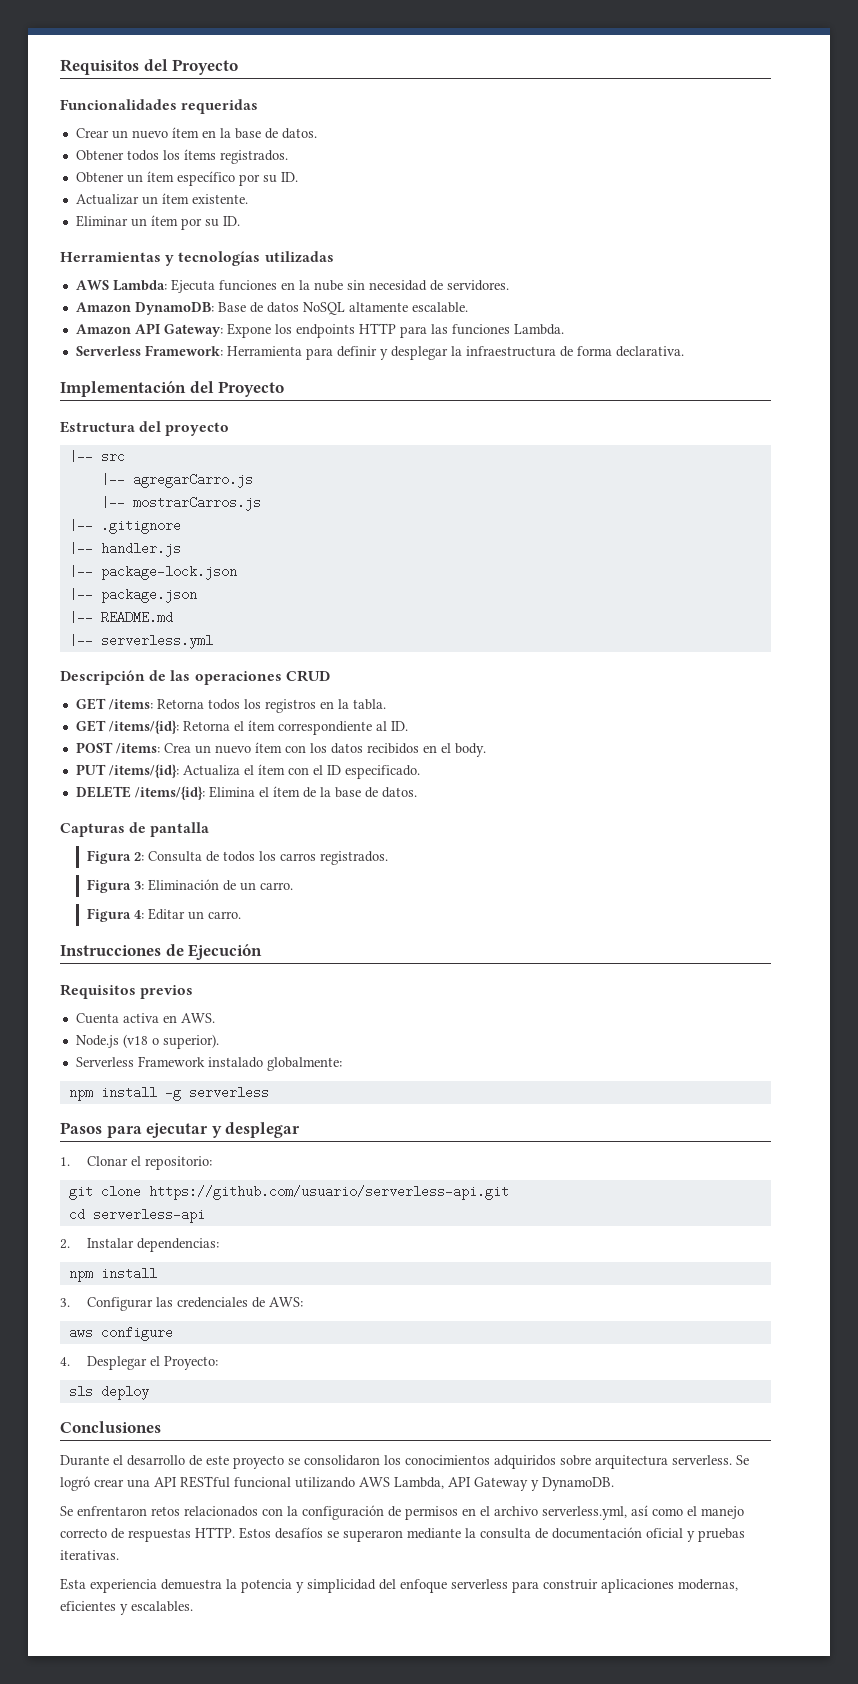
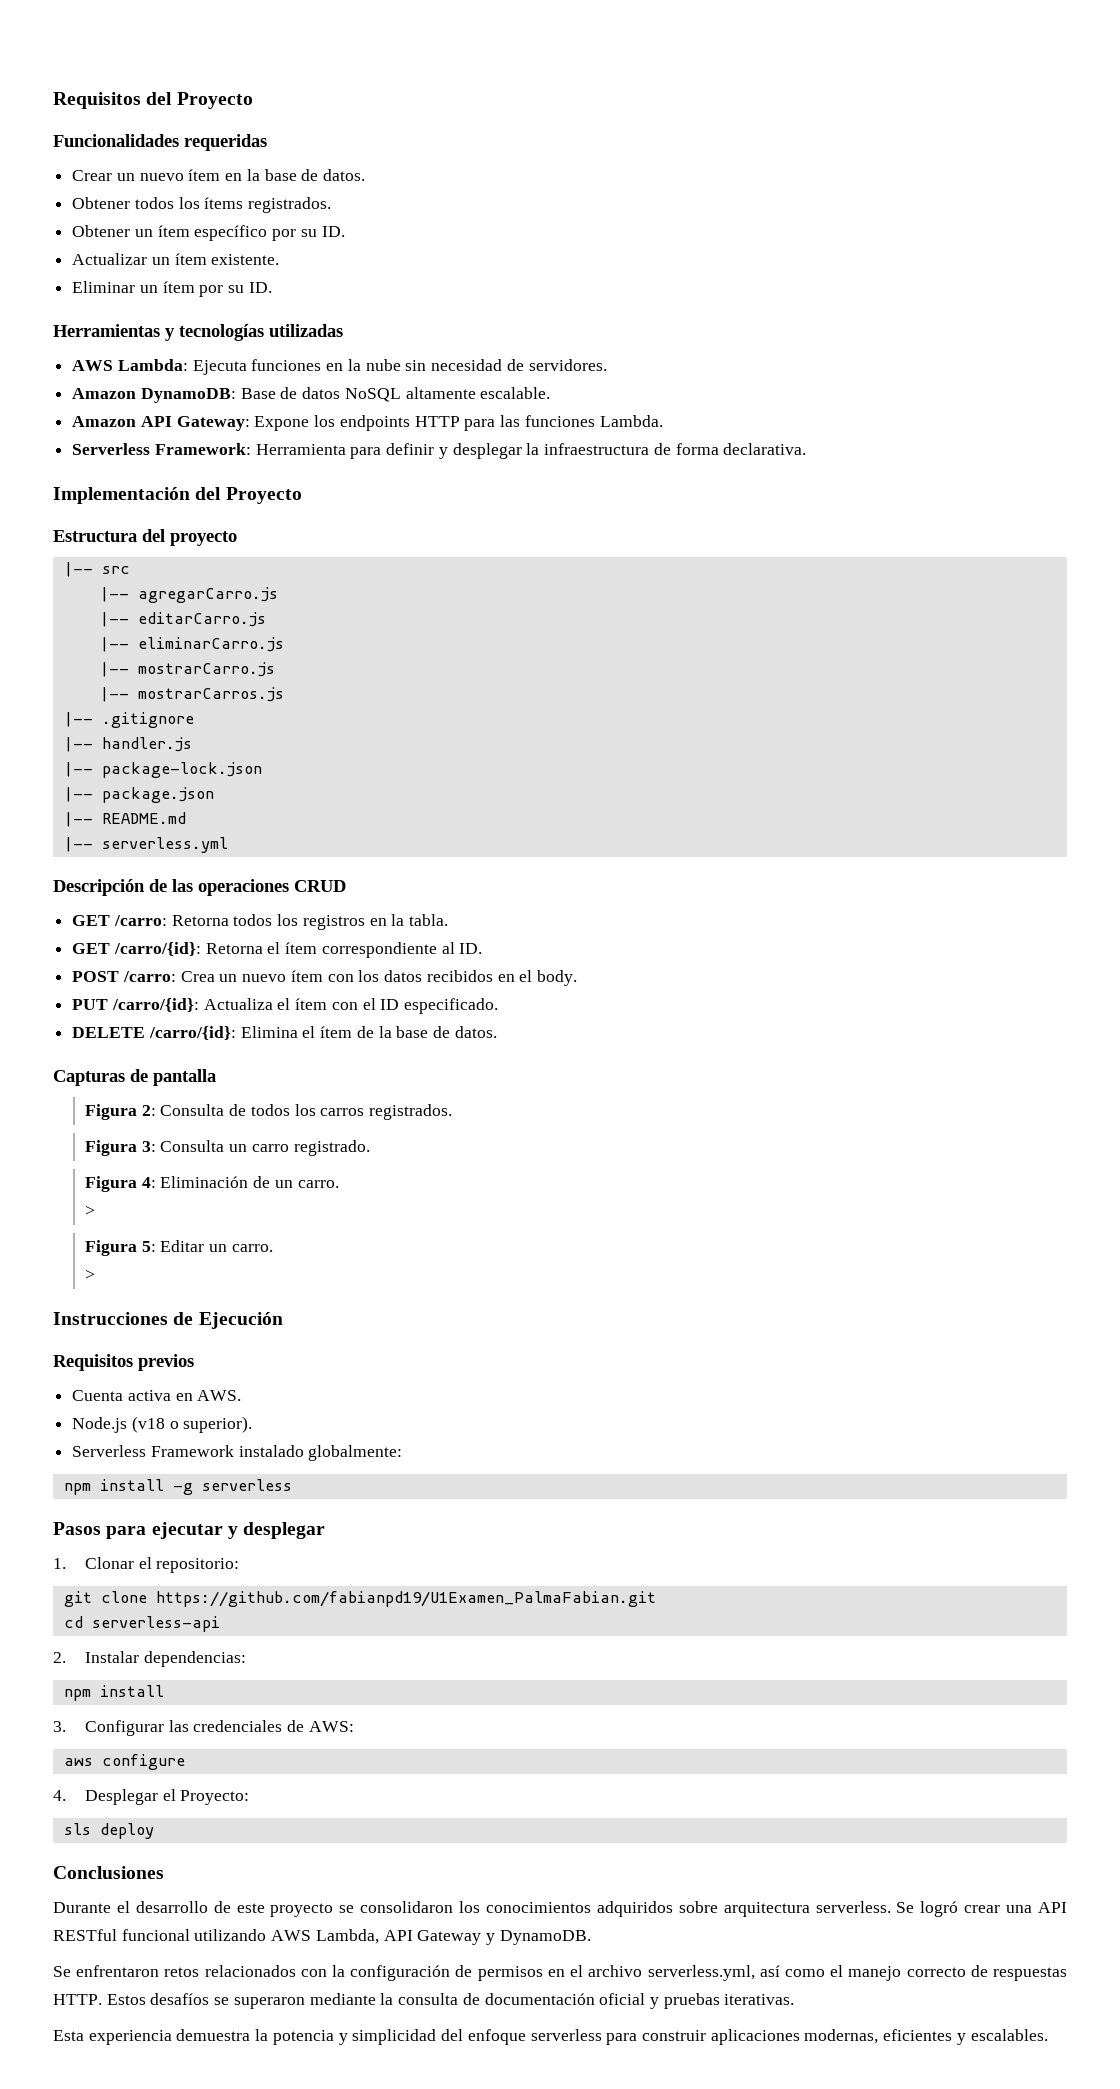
(253, 480) none -> [99,612,266,627] [99,637,284,652] [99,662,275,677] // |-- editarCarro.js // |-- eliminarCarro.js // |-- mostrarCarro.js
[108,699,153,710] /items: -> [113,915,167,926] /carro:
[108,720,179,734] /items/{id}: -> [113,942,201,956] /carro/{id}:
[115,743,160,754] /items: -> [122,971,176,982] /carro:
[108,764,179,778] /items/{id}: -> [111,998,199,1012] /carro/{id}:
[134,786,205,800] /items/{id}: -> [148,1026,236,1040] /carro/{id}:
(144, 885) none -> [160,1140,370,1156] [84,1176,156,1192] Consulta un carro registrado. // Figura 4:
[86,908,144,922] // Figura 4: -> [84,1205,95,1216] [84,1240,156,1256] // > // Figura 5:
(241, 915) none -> [84,1269,95,1280] // >
[148,1185,509,1200] https://github.com/usuario/serverless-api.git -> [155,1591,656,1607] https://github.com/fabianpd19/U1Examen_PalmaFabian.git

